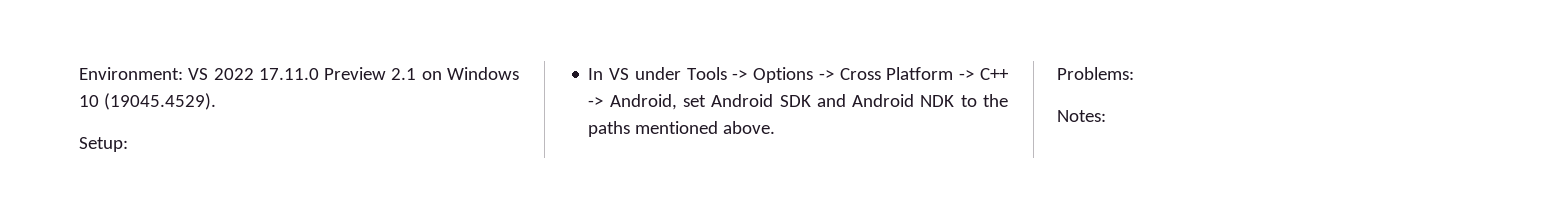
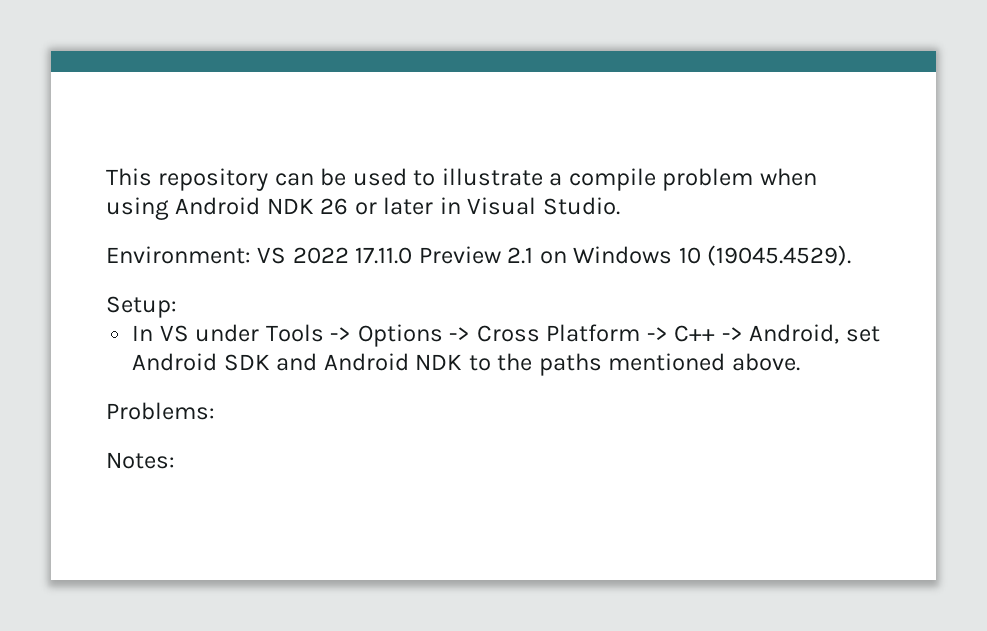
(79, 73) none -> [106,168,817,191] [106,197,620,220] This repository can be used to illustrate a compile problem when using Android NDK 26 or later in Visual Studio. //

